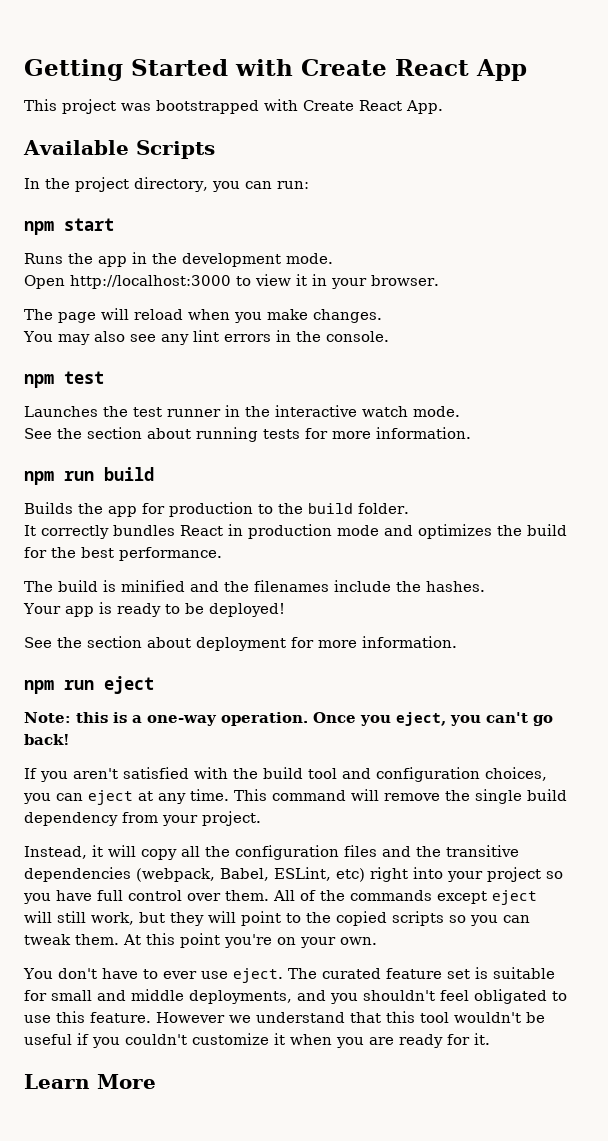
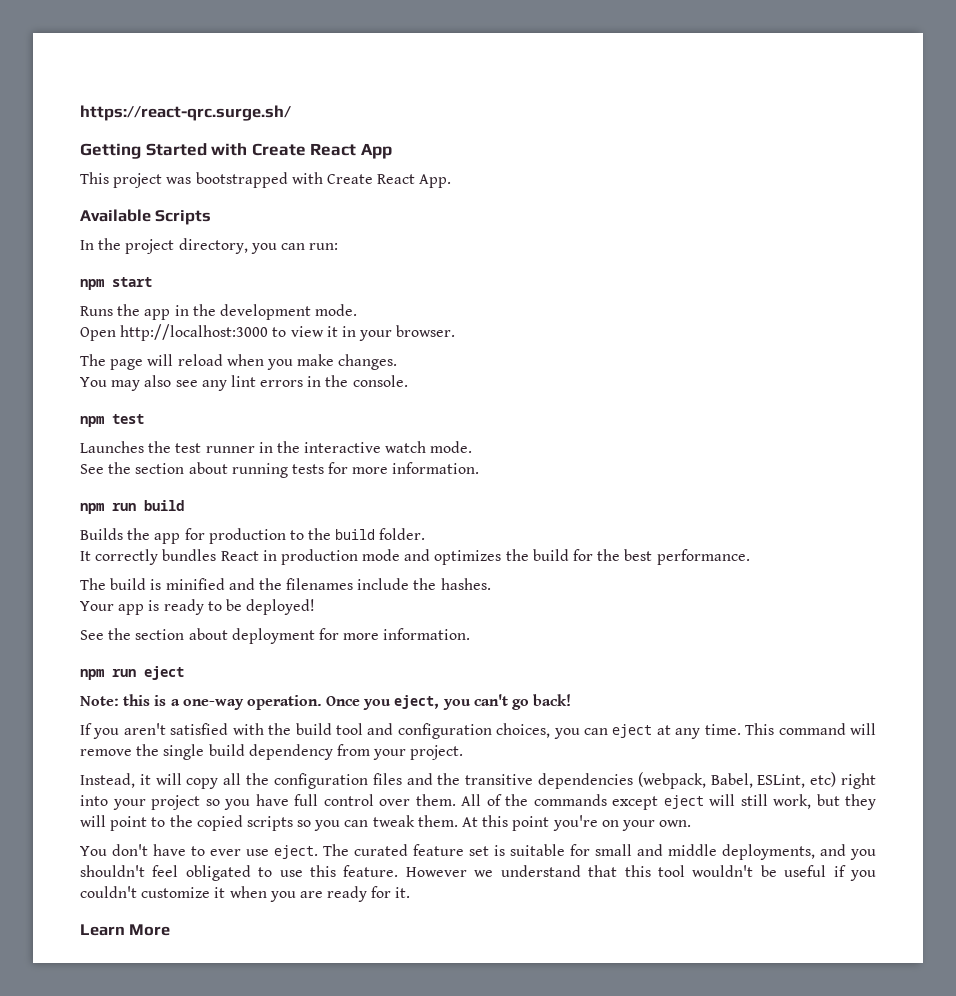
(24, 70) none -> [80,105,291,121] https://react-qrc.surge.sh/ //

